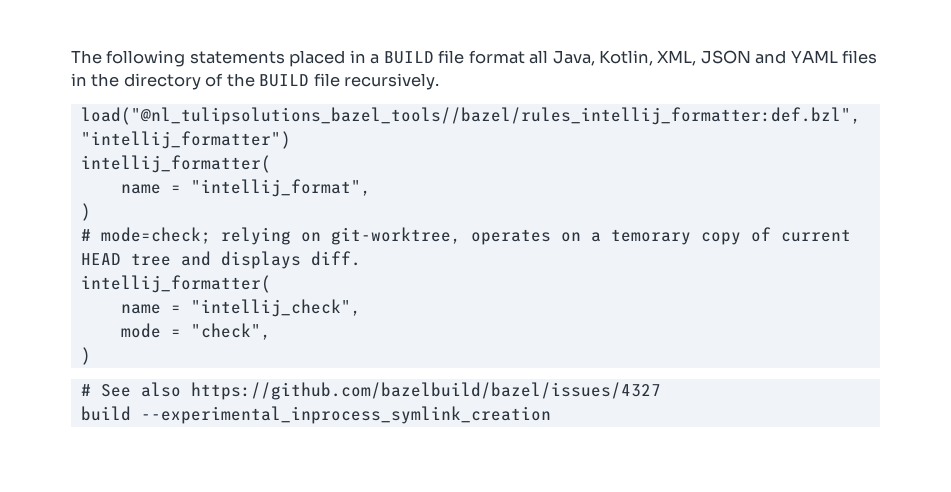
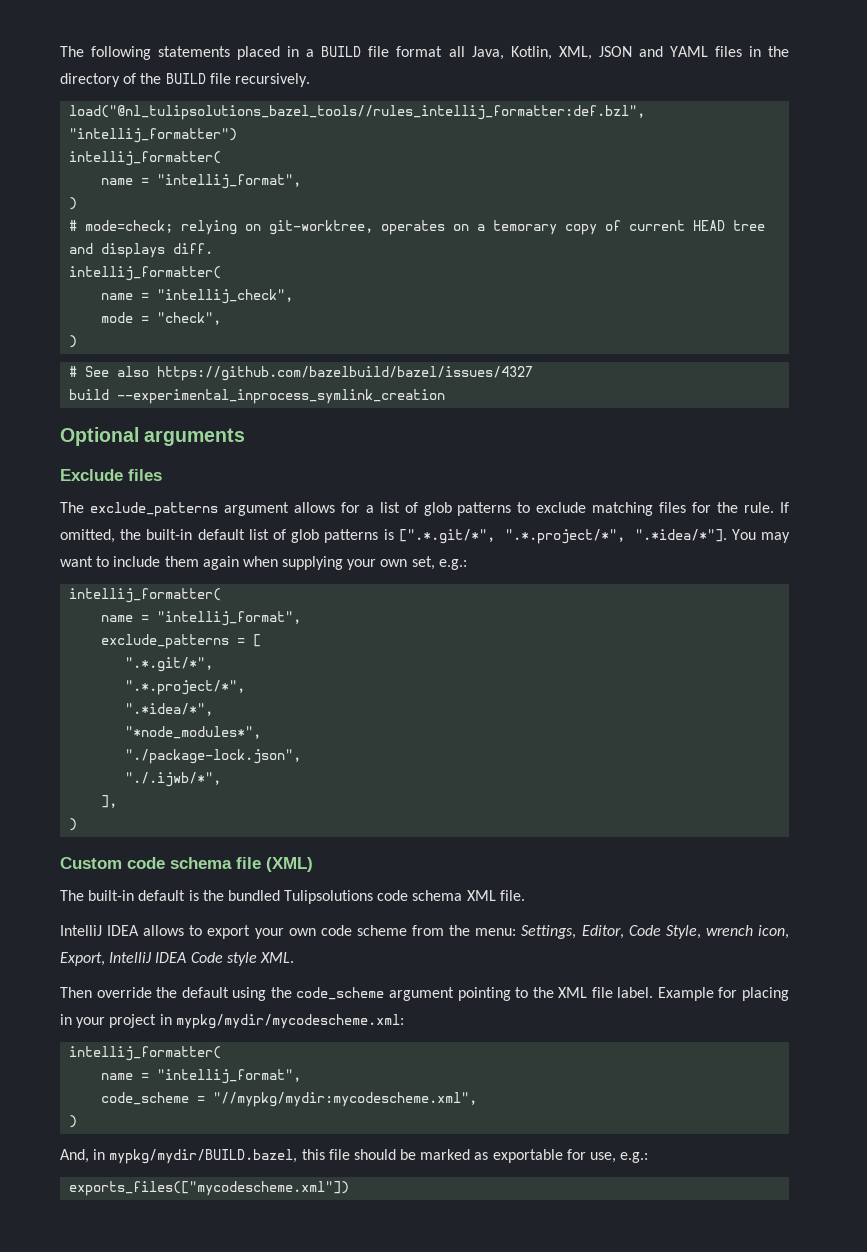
[80,107,861,125] load("@nl_tulipsolutions_bazel_tools//bazel/rules_intellij_formatter:def.bzl", -> [69,105,646,120] load("@nl_tulipsolutions_bazel_tools//rules_intellij_formatter:def.bzl",
(551, 415) none -> [60,427,246,446] [60,469,162,481] [60,502,790,517] [60,529,790,544] [60,556,467,570] [69,588,222,603] [101,611,302,626] [101,634,262,649] [125,657,214,672] [125,680,246,695] [125,703,214,716] [125,726,262,739] [125,749,302,764] [125,772,222,787] [101,795,118,808] [69,818,78,831] [60,857,313,872] [60,890,525,904] [60,925,790,939] [60,952,294,966] [60,987,789,1001] [60,1014,404,1029] [69,1046,222,1061] [101,1069,302,1084] [101,1092,478,1107] [69,1115,78,1128] [60,1149,649,1164] [69,1181,350,1196] // Optional arguments // Exclude files // The exclude_patterns argument allows for a list of glob patterns to exclude matching files for the rule. If omitted, the built-in default list of glob patterns is [".*.git/*", ".*.project/*", ".*idea/*"]. You may want to include them again when supplying your own set, e.g.: // intellij_formatter( // name = "intellij_format", // exclude_patterns = [ // ".*.git/*", // ".*.project/*", // ".*idea/*", // "*node_modules*", // "./package-lock.json", // "./.ijwb/*", // ], // ) // Custom code schema file (XML) // The built-in default is the bundled Tulipsolutions code schema XML file. // IntelliJ IDEA allows to export your own code scheme from the menu: Settings, Editor, Code Style, wrench icon, Export, IntelliJ IDEA Code style XML. // Then override the default using the code_scheme argument pointing to the XML file label. Example for placing in your project in mypkg/mydir/mycodescheme.xml: // intellij_formatter( // name = "intellij_format", // code_scheme = "//mypkg/mydir:mycodescheme.xml", // ) // And, in mypkg/mydir/BUILD.bazel, this file should be marked as exportable for use, e.g.: // exports_files(["mycodescheme.xml"])

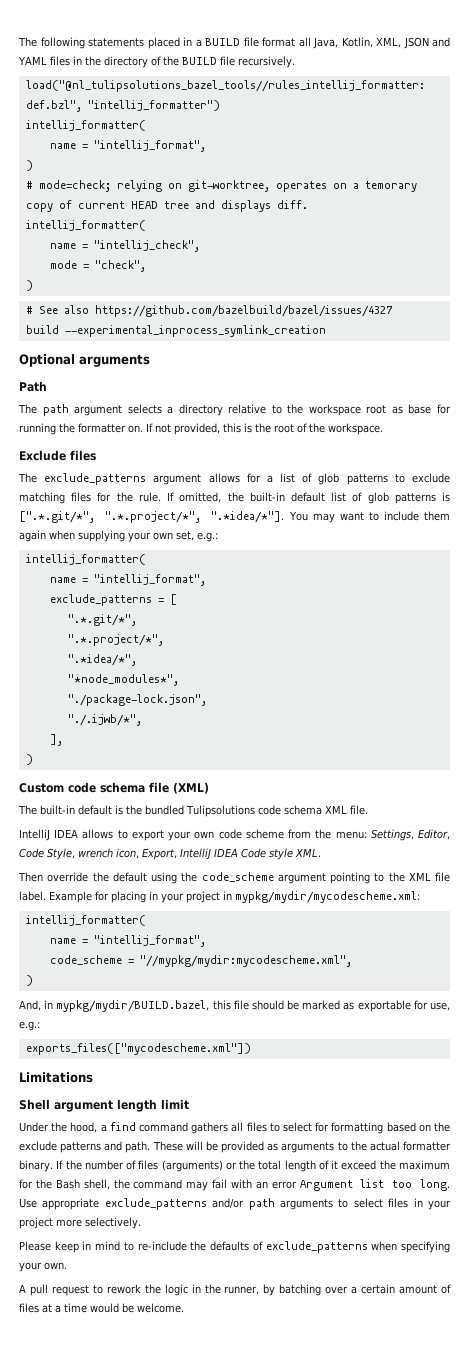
(246, 437) none -> [19,381,47,392] [18,404,452,416] [19,423,383,435] // Path // The path argument selects a directory relative to the workspace root as base for running the formatter on. If not provided, this is the root of the workspace.
(350, 1188) none -> [19,1072,93,1083] [19,1099,189,1112] [19,1122,450,1134] [19,1141,451,1153] [19,1160,451,1172] [19,1179,450,1191] [19,1198,451,1210] [19,1217,141,1229] [19,1241,450,1253] [19,1262,67,1272] [19,1284,451,1296] [19,1303,184,1313] // Limitations // Shell argument length limit // Under the hood, a find command gathers all files to select for formatting based on the exclude patterns and path. These will be provided as arguments to the actual formatter binary. If the number of files (arguments) or the total length of it exceed the maximum for the Bash shell, the command may fail with an error Argument list too long. Use appropriate exclude_patterns and/or path arguments to select files in your project more selectively. // Please keep in mind to re-include the defaults of exclude_patterns when specifying your own. // A pull request to rework the logic in the runner, by batching over a certain amount of files at a time would be welcome.

